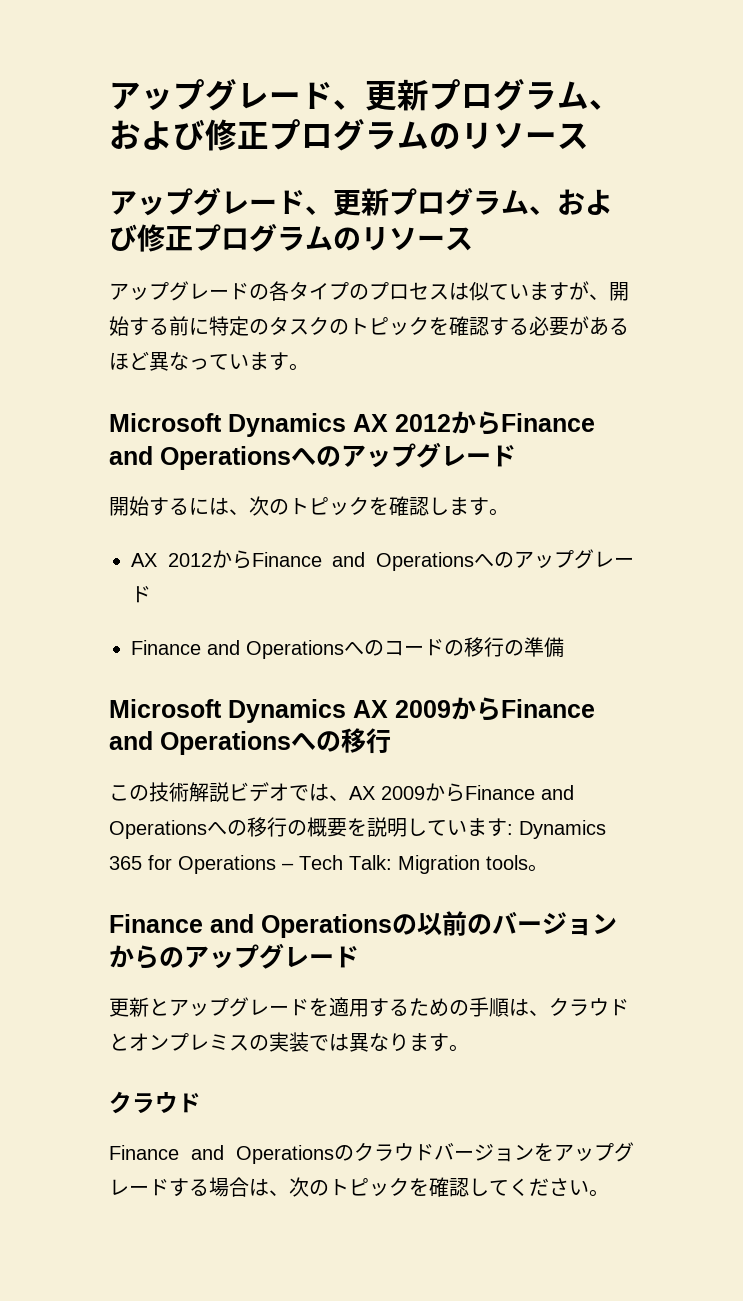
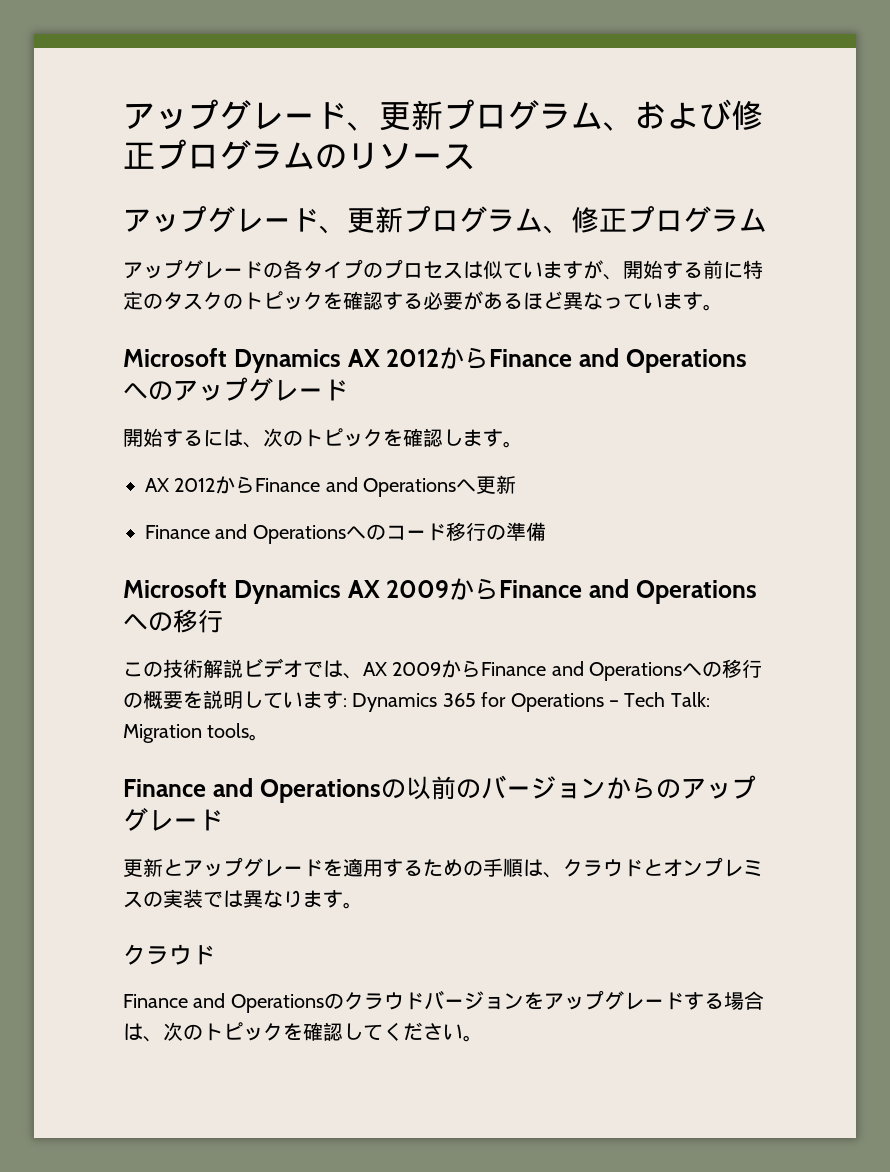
[557,189,613,215] [109,223,473,252] および修正プログラムのリソース -> [571,206,767,233] 修正プログラム
[494,549,634,569] [131,586,151,603] のアップグレード -> [476,475,517,494] 更新
[444,640,464,656] の -> (446, 532) none

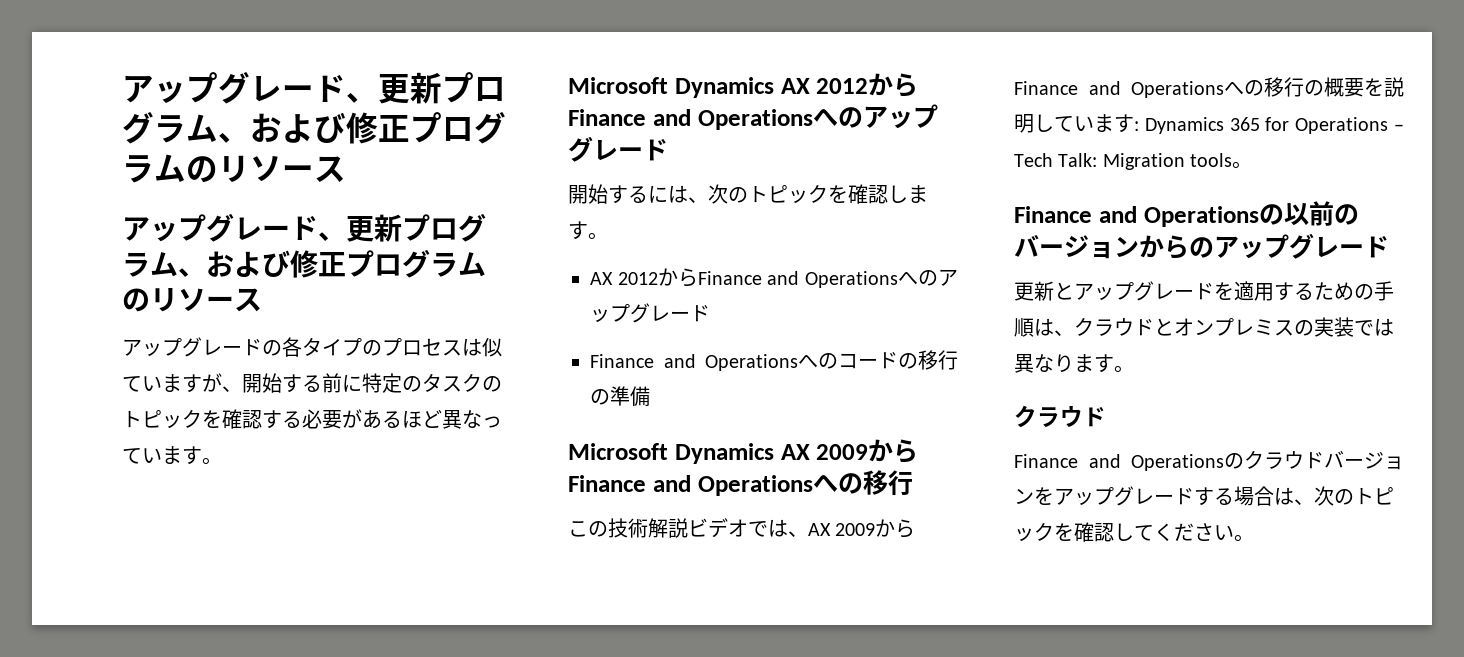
[571,206,767,233] 修正プログラム -> [206,249,486,278] [122,288,262,312] および修正プログラムのリソース
[476,475,517,494] 更新 -> [918,269,958,286] [590,303,710,323] のアップグレード
(446, 532) none -> [898,353,918,369] の

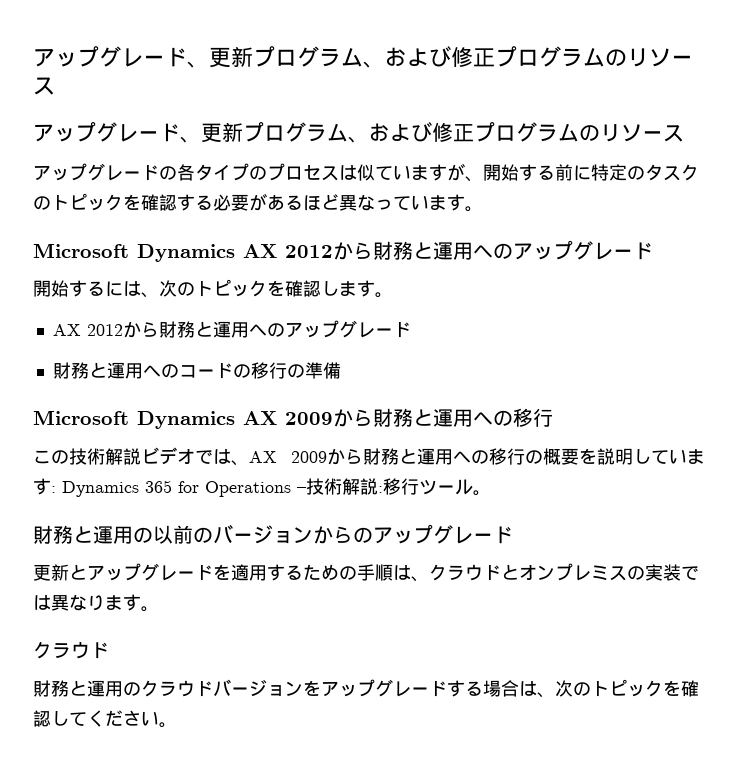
[568,109,813,130] Finance and Operations -> [373,241,473,260] 財務と運用
[697,269,958,288] [590,303,710,323] [590,354,798,371] Finance and Operationsへのアップグレード // Finance and Operations -> [158,320,411,338] [52,362,143,379] 財務と運用へのアップグレード // 財務と運用
[568,475,813,496] Finance and Operations -> [373,408,473,427] 財務と運用
[1014,81,1224,98] Finance and Operations -> [363,448,453,465] 財務と運用
[1014,153,1253,170] [1014,206,1259,227] Tech Talk: Migration tools。 // Finance and Operations -> [306,478,491,496] [33,525,133,544] 技術解説:移行ツール。 // 財務と運用
[1014,454,1224,471] Finance and Operations -> [33,680,123,697] 財務と運用

